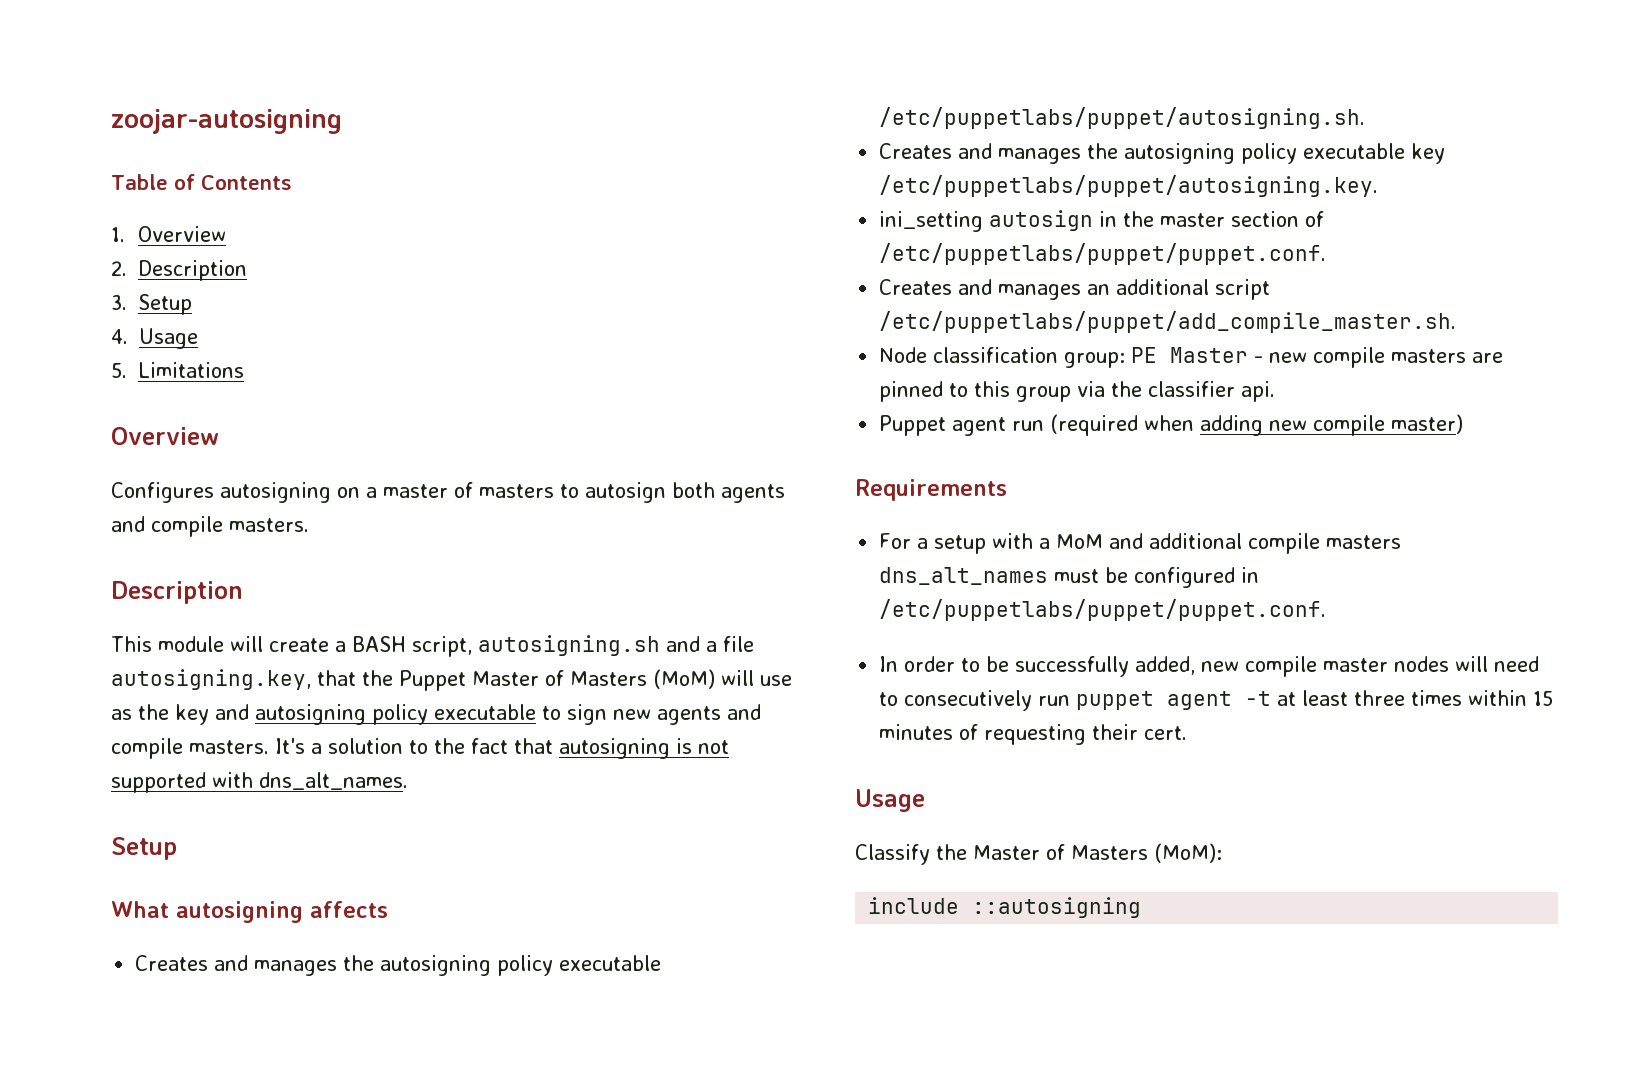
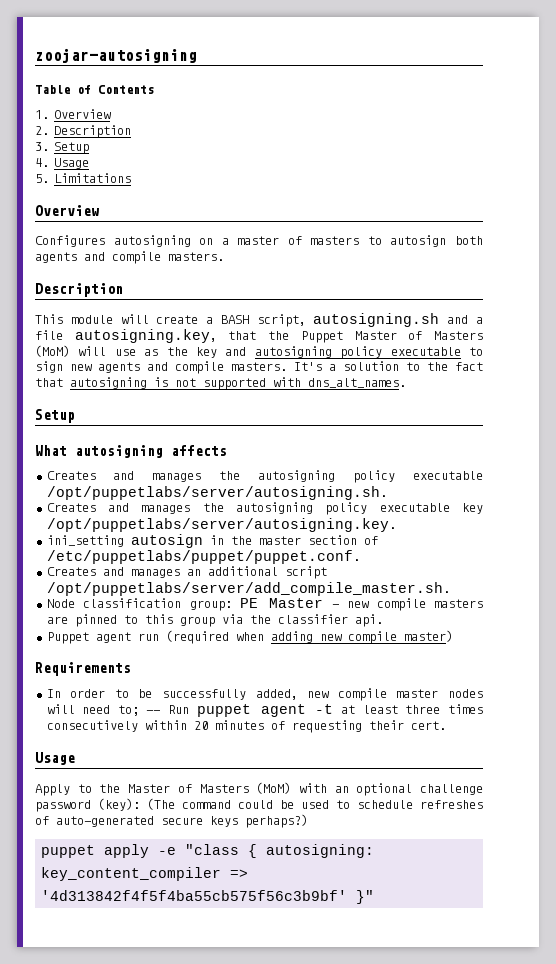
[879,107,1366,129] /etc/puppetlabs/puppet/autosigning.sh. -> [46,486,387,500] /opt/puppetlabs/server/autosigning.sh.
[879,175,1379,197] /etc/puppetlabs/puppet/autosigning.key. -> [46,518,396,532] /opt/puppetlabs/server/autosigning.key.
[879,311,1457,333] /etc/puppetlabs/puppet/add_compile_master.sh. -> [46,582,450,596] /opt/puppetlabs/server/add_compile_master.sh.
[879,533,1402,554] [879,567,1260,588] [879,599,1327,621] // For a setup with a MoM and additional compile masters dns_alt_names must be configured in /etc/puppetlabs/puppet/puppet.conf. -> (131, 669) none
[879,690,1071,711] to consecutively run -> [117,705,190,716] to; -- Run
[1468,690,1554,706] within 15 -> [46,720,208,732] consecutively within 20
[855,844,930,865] Classify -> [35,784,92,796] Apply to
[1154,843,1222,863] [868,897,1142,918] (MoM): // include ::autosigning -> [256,782,483,796] [35,798,483,812] [35,814,308,828] [41,844,375,858] [41,867,249,881] [41,890,375,904] (MoM) with an optional challenge password (key): (The command could be used to schedule refreshes of auto-generated secure keys perhaps?) // puppet apply -e "class { autosigning: key_content_compiler => '4d313842f4f5f4ba55cb575f56c3b9bf' }"

